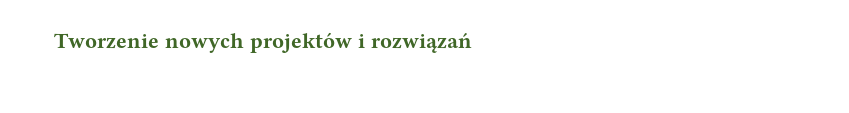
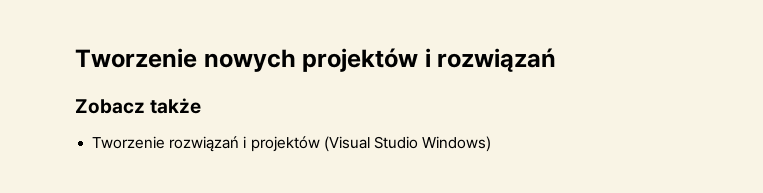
(472, 43) none -> [75,98,202,114] [92,136,492,152] // Zobacz także // Tworzenie rozwiązań i projektów (Visual Studio Windows)

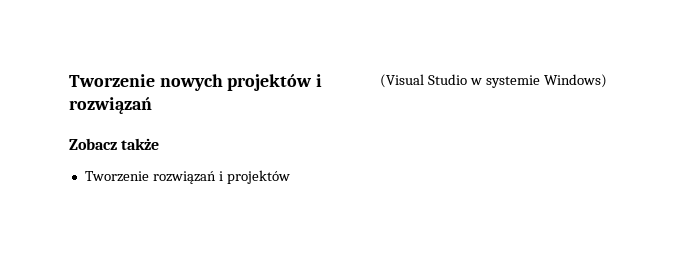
(418, 142) none -> [469,75,540,88] w systemie

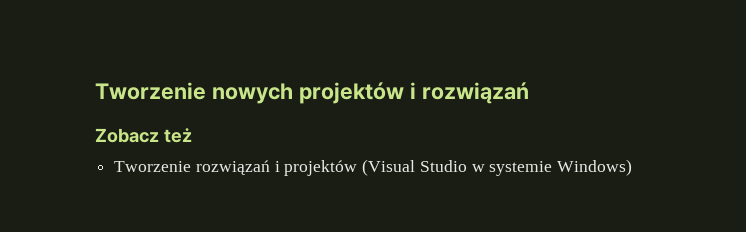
[121,138,160,150] także -> [163,128,192,143] też

